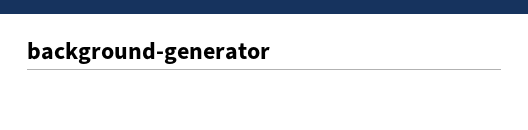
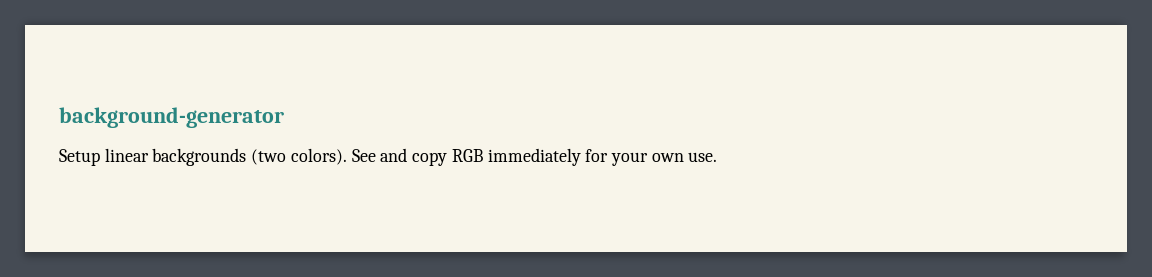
(270, 53) none -> [59,148,718,166] // Setup linear backgrounds (two colors). See and copy RGB immediately for your own use.

